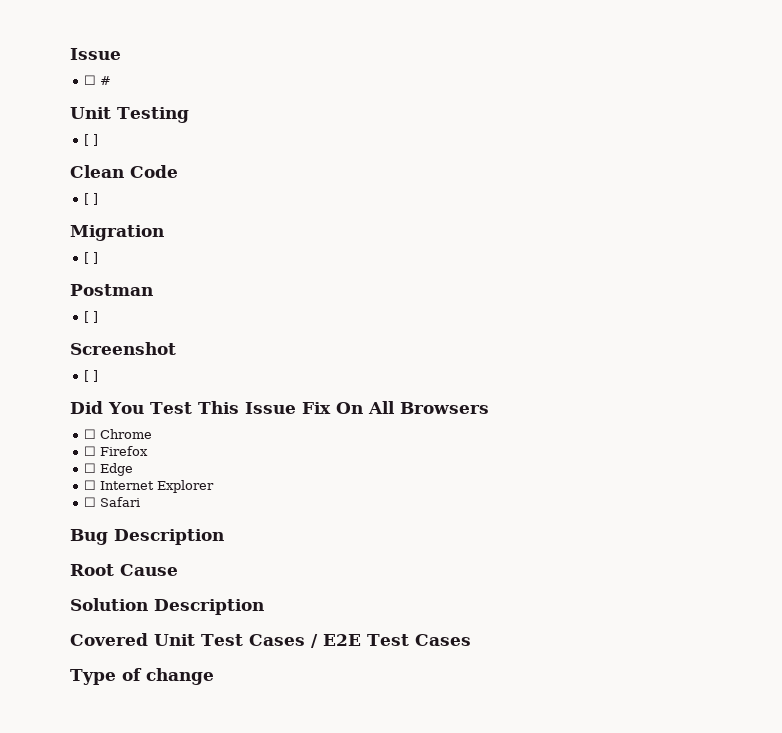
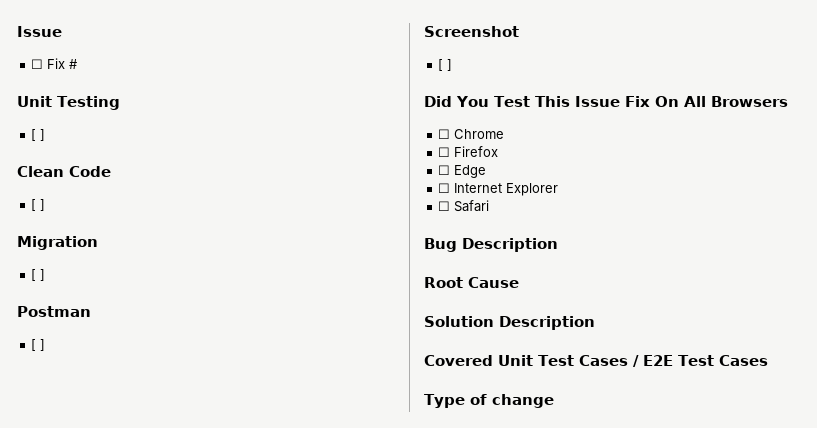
(97, 80) none -> [47,58,66,69] Fix

